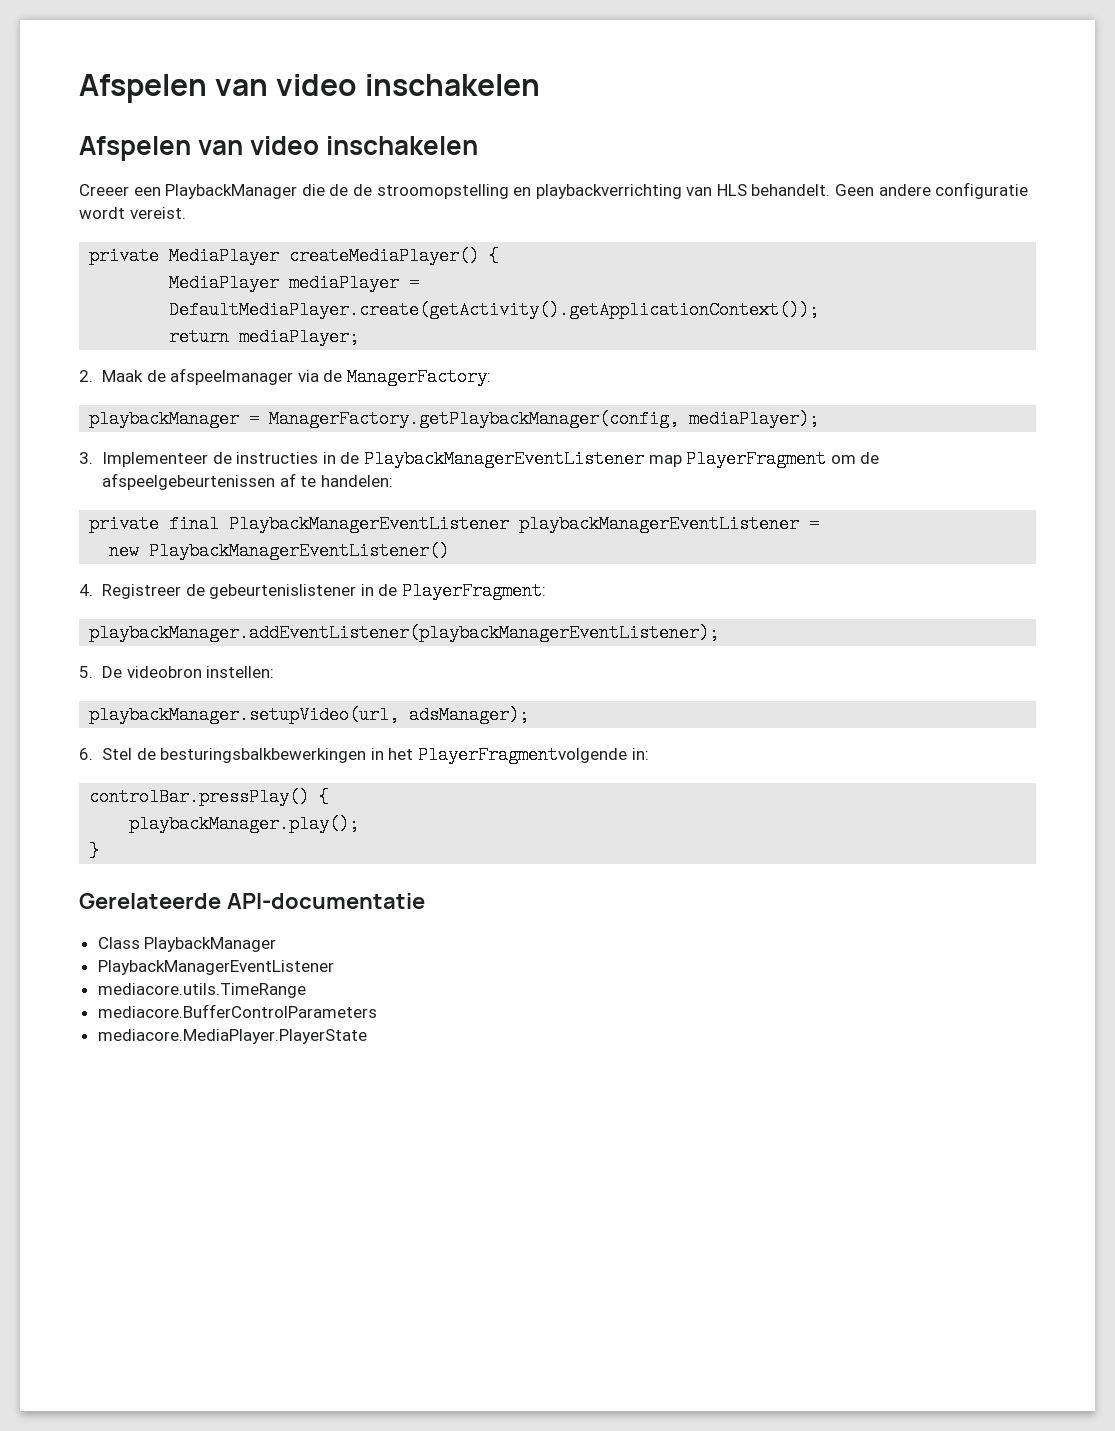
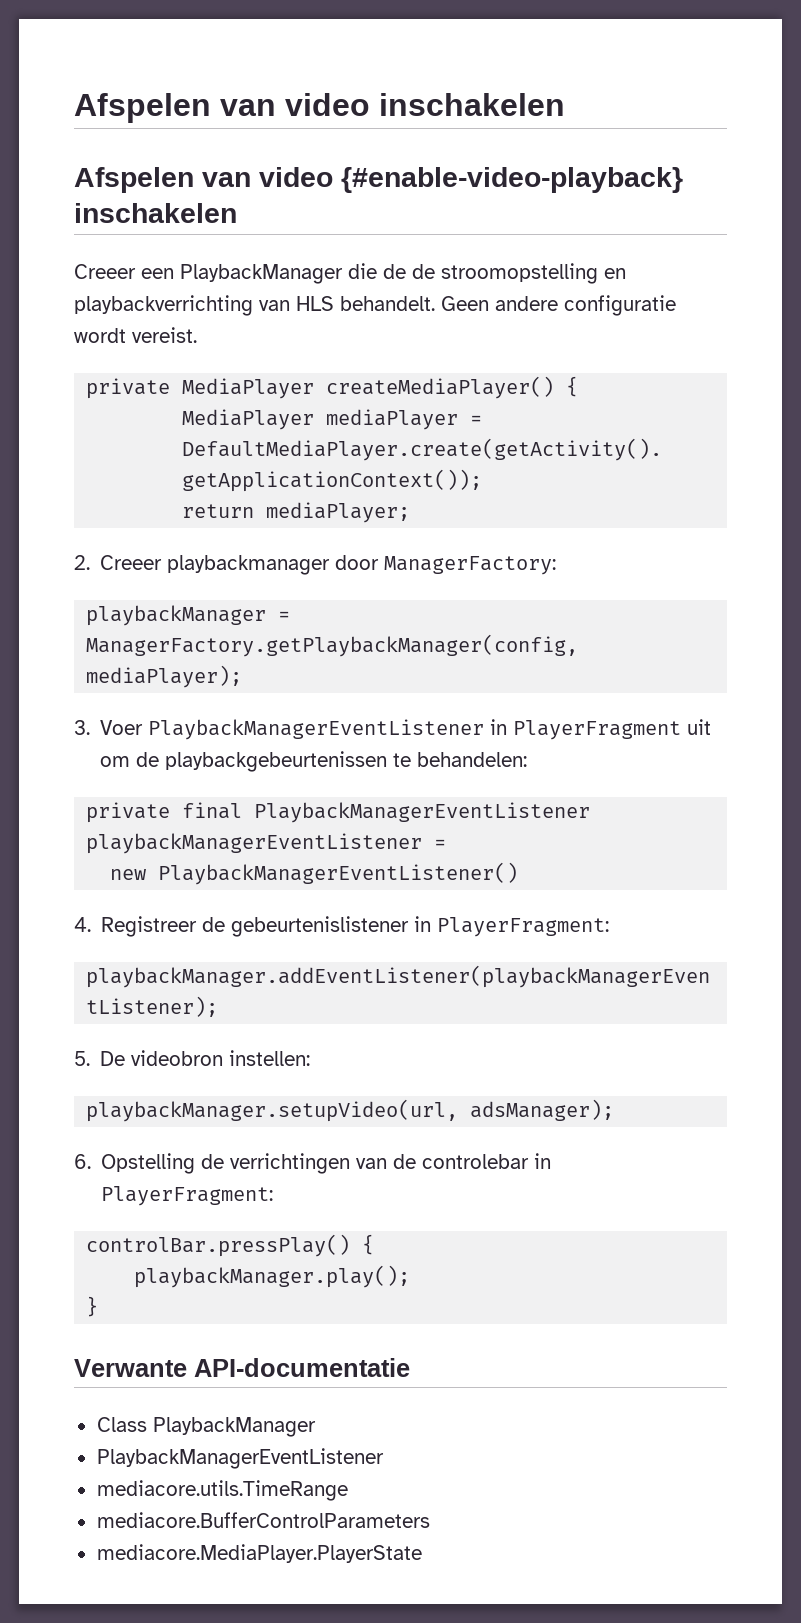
(320, 145) none -> [341,167,683,193] {#enable-video-playback}
[101,368,343,385] Maak de afspeelmanager via de -> [100,555,380,575] Creeer playbackmanager door
[101,450,880,468] [101,473,393,490] Implementeer de instructies in de PlaybackManagerEventListener map PlayerFragment om de afspeelgebeurtenissen af te handelen: -> [100,719,712,740] [100,751,528,772] Voer PlaybackManagerEventListener in PlayerFragment uit om de playbackgebeurtenissen te behandelen:
[378,584,398,596] de -> (432, 924) none
[101,746,649,764] Stel de besturingsbalkbewerkingen in het PlayerFragmentvolgende in: -> [101,1153,552,1174] [101,1186,274,1206] Opstelling de verrichtingen van de controlebar in PlayerFragment:
[79,893,221,909] Gerelateerde -> [74,1359,187,1377] Verwante

